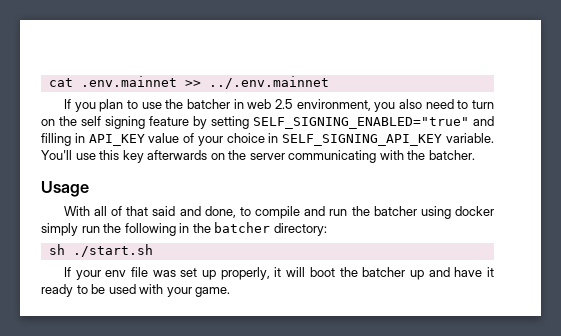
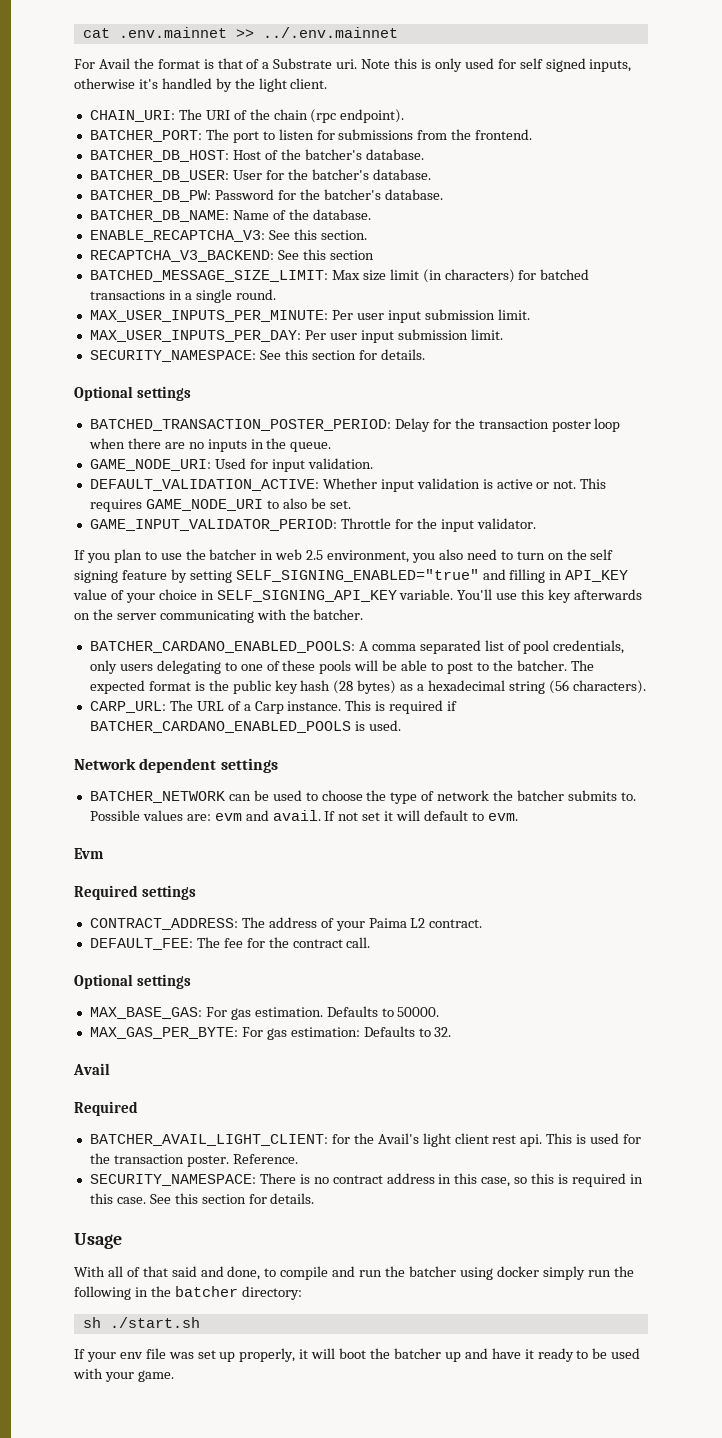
(329, 82) none -> [74,58,632,72] [74,78,328,92] [89,109,405,123] [89,129,533,143] [89,149,424,162] [89,169,431,182] [89,189,443,202] [89,209,371,222] [89,229,367,242] [89,249,374,262] [89,269,590,283] [89,289,276,303] [89,309,530,323] [89,329,503,343] [89,349,425,362] [74,386,191,401] [89,418,621,432] [88,438,332,452] [89,458,373,472] [89,478,607,492] [89,498,351,512] [89,518,536,532] // For Avail the format is that of a Substrate uri. Note this is only used for self signed inputs, otherwise it's handled by the light client. // CHAIN_URI: The URI of the chain (rpc endpoint). // BATCHER_PORT: The port to listen for submissions from the frontend. // BATCHER_DB_HOST: Host of the batcher's database. // BATCHER_DB_USER: User for the batcher's database. // BATCHER_DB_PW: Password for the batcher's database. // BATCHER_DB_NAME: Name of the database. // ENABLE_RECAPTCHA_V3: See this section. // RECAPTCHA_V3_BACKEND: See this section // BATCHED_MESSAGE_SIZE_LIMIT: Max size limit (in characters) for batched transactions in a single round. // MAX_USER_INPUTS_PER_MINUTE: Per user input submission limit. // MAX_USER_INPUTS_PER_DAY: Per user input submission limit. // SECURITY_NAMESPACE: See this section for details. // Optional settings // BATCHED_TRANSACTION_POSTER_PERIOD: Delay for the transaction poster loop when there are no inputs in the queue. // GAME_NODE_URI: Used for input validation. // DEFAULT_VALIDATION_ACTIVE: Whether input validation is active or not. This requires GAME_NODE_URI to also be set. // GAME_INPUT_VALIDATOR_PERIOD: Throttle for the input validator.
(475, 155) none -> [89,640,625,654] [89,660,594,674] [89,680,646,694] [89,700,458,714] [89,720,401,733] [74,758,278,773] [89,790,636,804] [89,810,518,821] [74,848,104,859] [74,885,196,900] [89,917,483,931] [89,937,371,950] [74,974,191,989] [89,1006,440,1020] [89,1026,452,1040] [73,1063,110,1075] [74,1101,138,1116] [89,1133,642,1147] [89,1153,298,1167] [89,1173,643,1187] [89,1193,315,1204] // BATCHER_CARDANO_ENABLED_POOLS: A comma separated list of pool credentials, only users delegating to one of these pools will be able to post to the batcher. The expected format is the public key hash (28 bytes) as a hexadecimal string (56 characters). // CARP_URL: The URL of a Carp instance. This is required if BATCHER_CARDANO_ENABLED_POOLS is used. // Network dependent settings // BATCHER_NETWORK can be used to choose the type of network the batcher submits to. Possible values are: evm and avail. If not set it will default to evm. // Evm // Required settings // CONTRACT_ADDRESS: The address of your Paima L2 contract. // DEFAULT_FEE: The fee for the contract call. // Optional settings // MAX_BASE_GAS: For gas estimation. Defaults to 50000. // MAX_GAS_PER_BYTE: For gas estimation: Defaults to 32. // Avail // Required // BATCHER_AVAIL_LIGHT_CLIENT: for the Avail's light client rest api. This is used for the transaction poster. Reference. // SECURITY_NAMESPACE: There is no contract address in this case, so this is required in this case. See this section for details.

